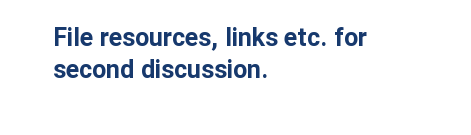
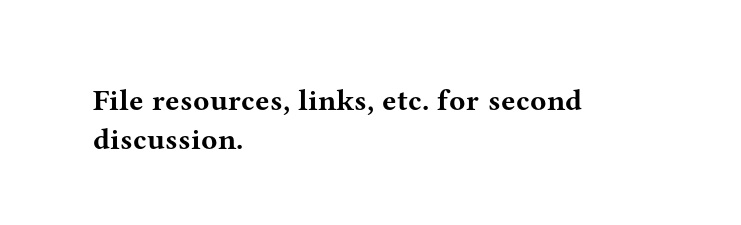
[224,27,278,46] links -> [298,89,375,115] links,

